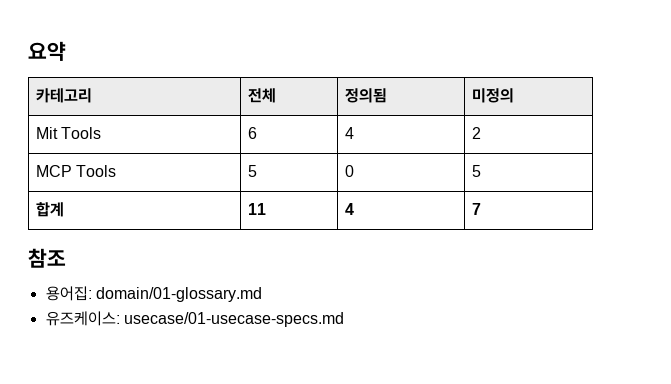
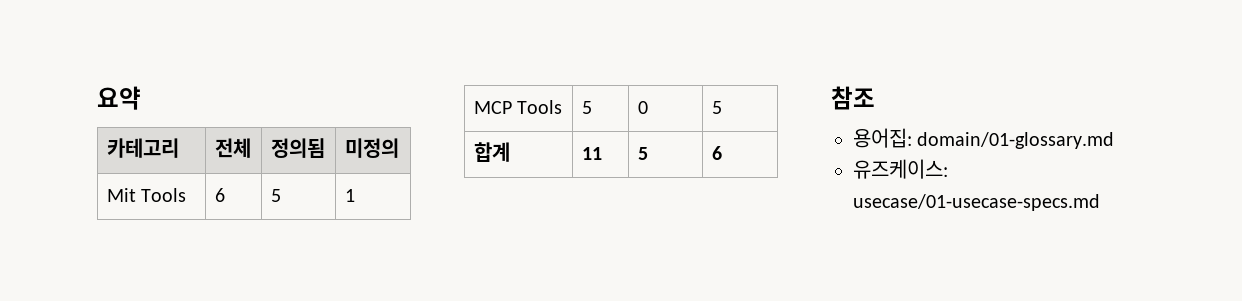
[344,127,354,139] [471,127,481,139] 4 | 2 -> [270,189,281,202] [344,189,355,202] 5 | 1
[344,203,354,215] [471,203,481,215] 4 | 7 -> [637,147,648,160] [711,146,722,160] 5 | 6

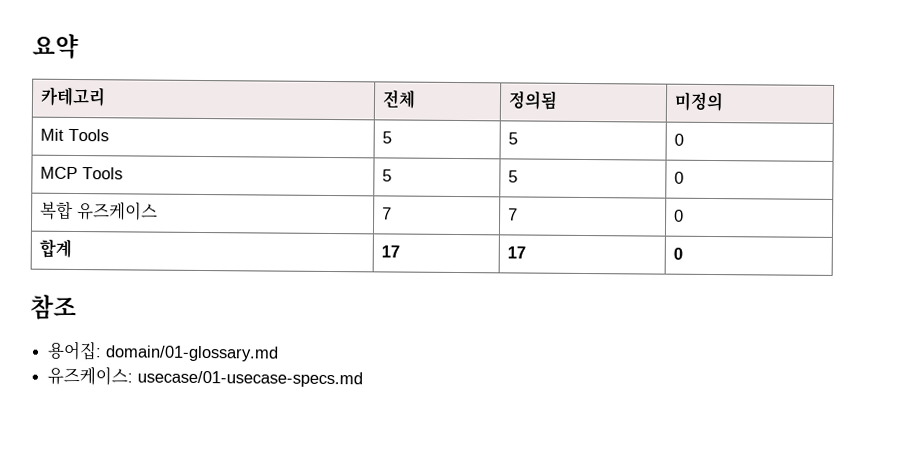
[214,188,225,202] [270,189,281,202] [344,189,355,202] 6 | 5 | 1 -> [381,131,392,144] [507,132,518,145] [673,133,684,146] 5 | 5 | 0
[637,101,648,114] [711,101,722,114] [473,142,510,162] [581,147,602,160] [637,147,648,160] [711,146,722,160] | 0 | 5 // 합계 | 11 | 5 | 6 -> [507,170,518,183] [673,171,684,184] [39,201,158,221] [381,207,392,220] [507,208,518,221] [673,209,684,222] [38,238,72,258] [380,245,400,258] [506,246,526,259] [672,247,683,260] | 5 | 0 // 복합 유즈케이스 | 7 | 7 | 0 // 합계 | 17 | 17 | 0

